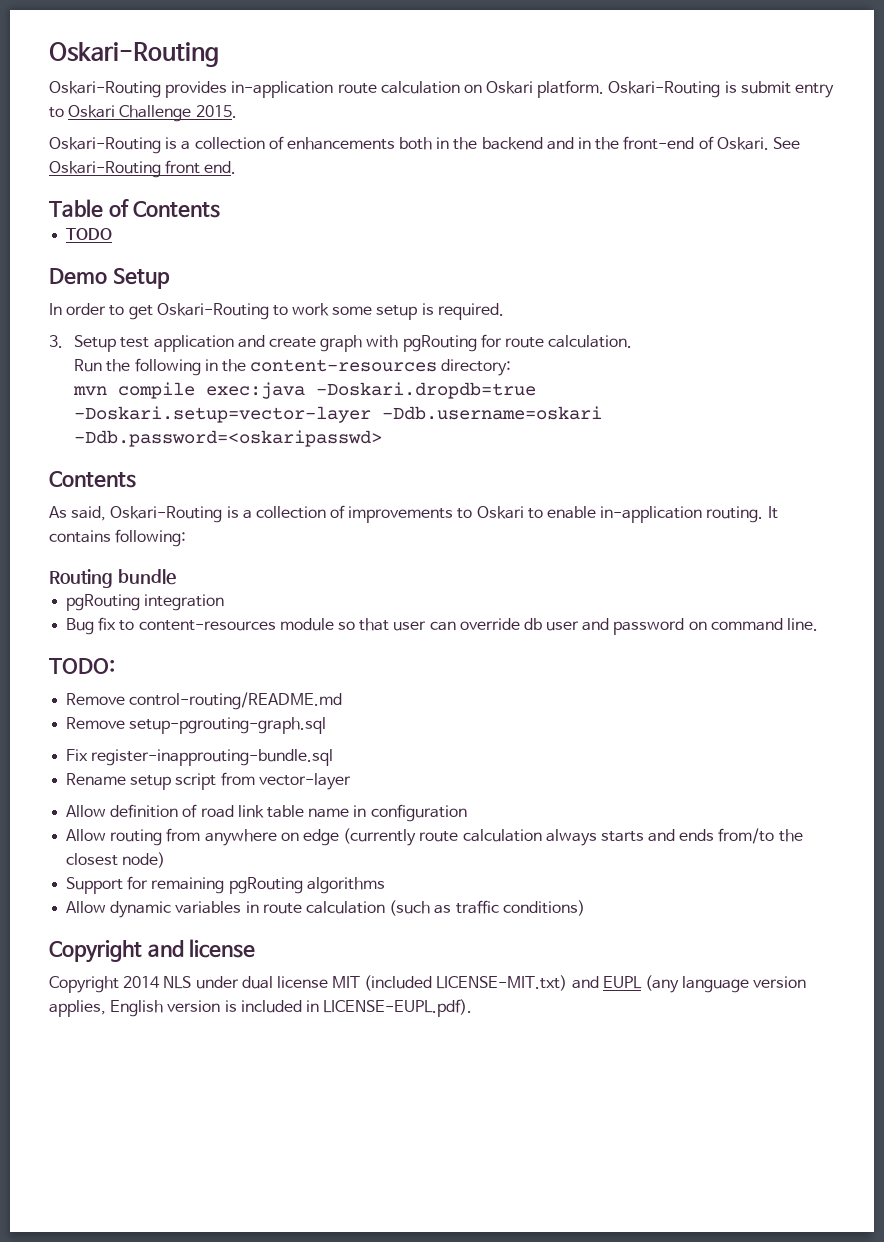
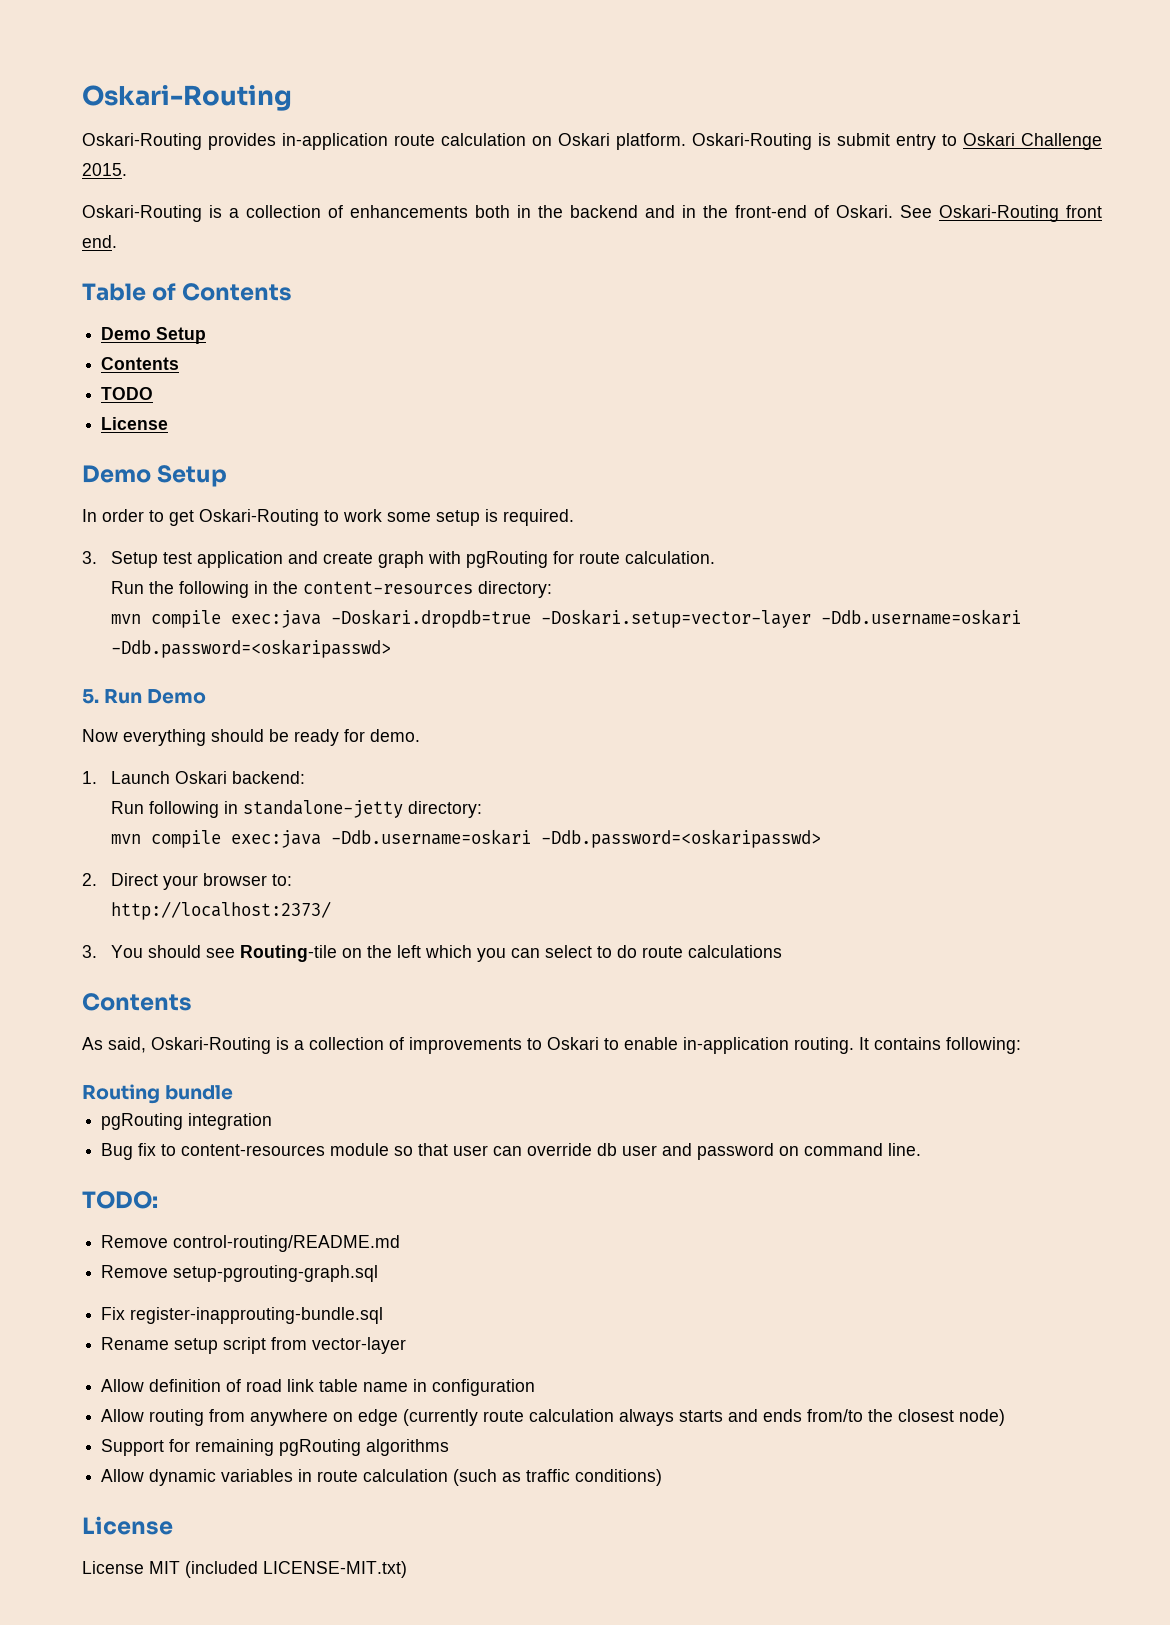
(221, 209) none -> [101,327,207,344] [101,357,180,370] // Demo Setup // Contents
(113, 234) none -> [101,417,169,430] // License
(383, 438) none -> [82,689,207,704] [82,729,420,746] [82,771,306,784] [111,800,483,818] [111,829,822,848] [82,873,293,890] [111,901,332,920] [82,945,783,962] // 5. Run Demo // Now everything should be ready for demo. // 1. Launch Oskari backend: // Run following in standalone-jetty directory: // mvn compile exec:java -Ddb.username=oskari -Ddb.password=<oskaripasswd> // 2. Direct your browser to: // http://localhost:2373/ // 3. You should see Routing-tile on the left which you can select to do route calculations
[49,939,256,963] [49,975,807,993] [49,999,473,1017] Copyright and license // Copyright 2014 NLS under dual license MIT (included LICENSE-MIT.txt) and EUPL (any language version applies, English version is included in LICENSE-EUPL.pdf). -> [82,1516,173,1535] [82,1561,407,1578] License // License MIT (included LICENSE-MIT.txt)

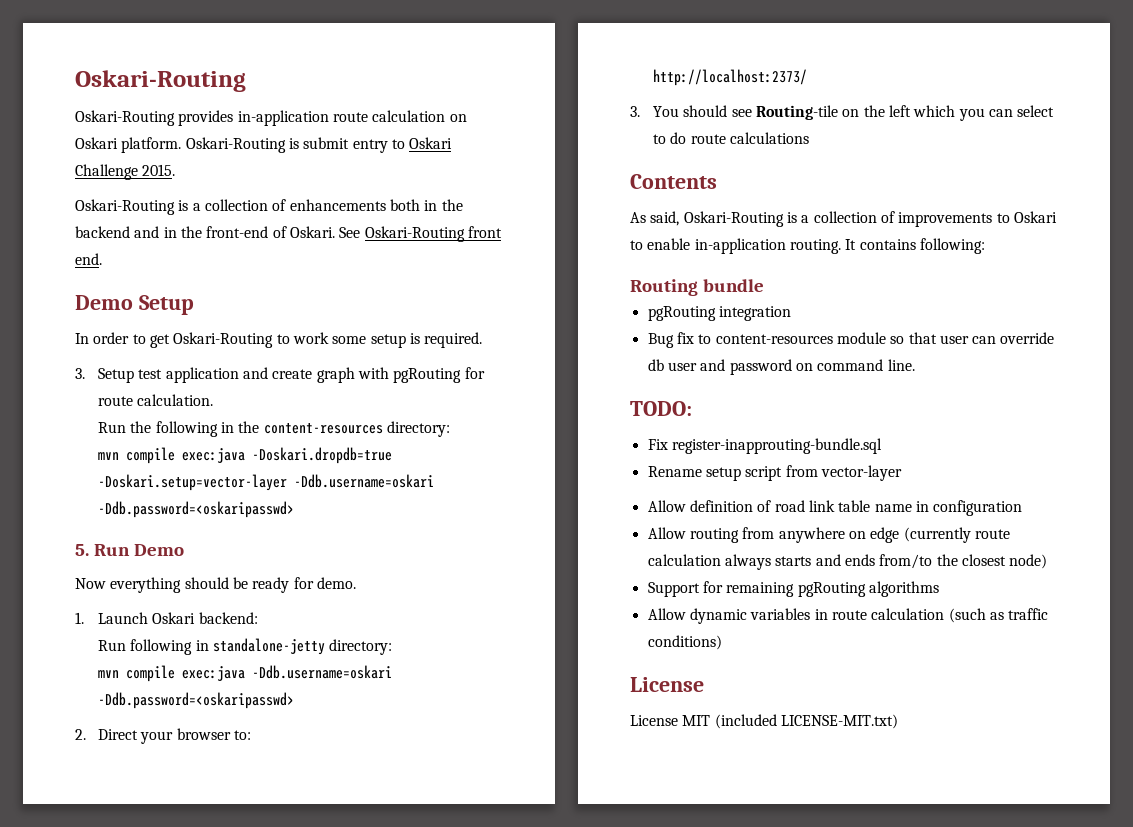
[82,283,293,301] [101,327,207,344] [101,357,180,370] [101,387,154,400] [101,417,169,430] // Table of Contents // Demo Setup // Contents // TODO // License -> (102, 259) none
[101,1235,401,1252] [101,1265,379,1282] // Remove control-routing/README.md // Remove setup-pgrouting-graph.sql -> (692, 408) none

